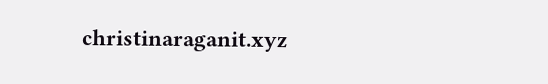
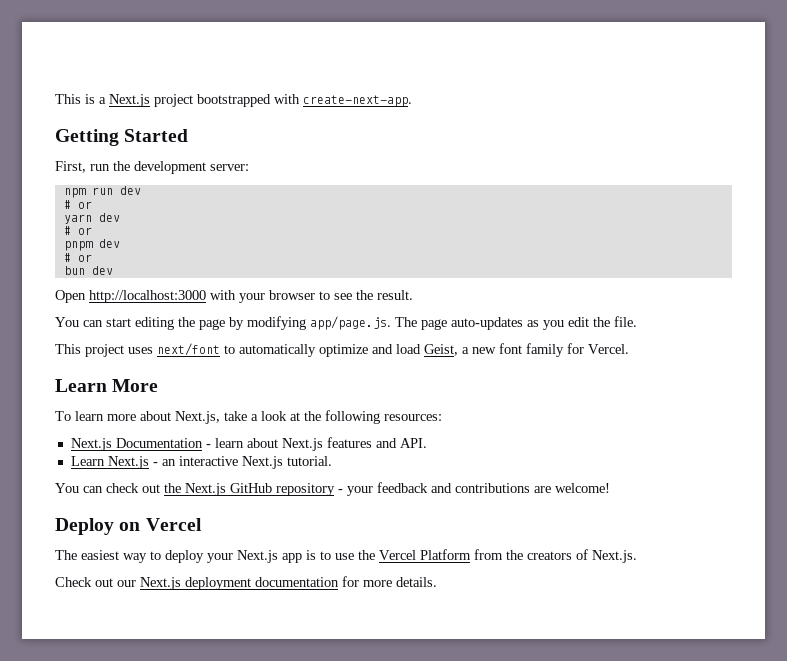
[81,29,288,53] christinaraganit.xyz -> [55,94,412,107] [55,129,189,146] [55,161,249,174] [63,186,141,198] [63,200,92,209] [63,213,120,224] [63,226,92,235] [63,239,120,251] [63,253,92,262] [63,266,113,275] [55,290,413,303] [55,316,637,330] [55,343,629,357] [55,379,159,392] [55,410,442,424] [70,437,427,451] [70,456,332,469] [55,482,610,496] [55,518,202,535] [55,549,637,563] [55,576,437,590] This is a Next.js project bootstrapped with create-next-app. // Getting Started // First, run the development server: // npm run dev // # or // yarn dev // # or // pnpm dev // # or // bun dev // Open http://localhost:3000 with your browser to see the result. // You can start editing the page by modifying app/page.js. The page auto-updates as you edit the file. // This project uses next/font to automatically optimize and load Geist, a new font family for Vercel. // Learn More // To learn more about Next.js, take a look at the following resources: // Next.js Documentation - learn about Next.js features and API. // Learn Next.js - an interactive Next.js tutorial. // You can check out the Next.js GitHub repository - your feedback and contributions are welcome! // Deploy on Vercel // The easiest way to deploy your Next.js app is to use the Vercel Platform from the creators of Next.js. // Check out our Next.js deployment documentation for more details.

